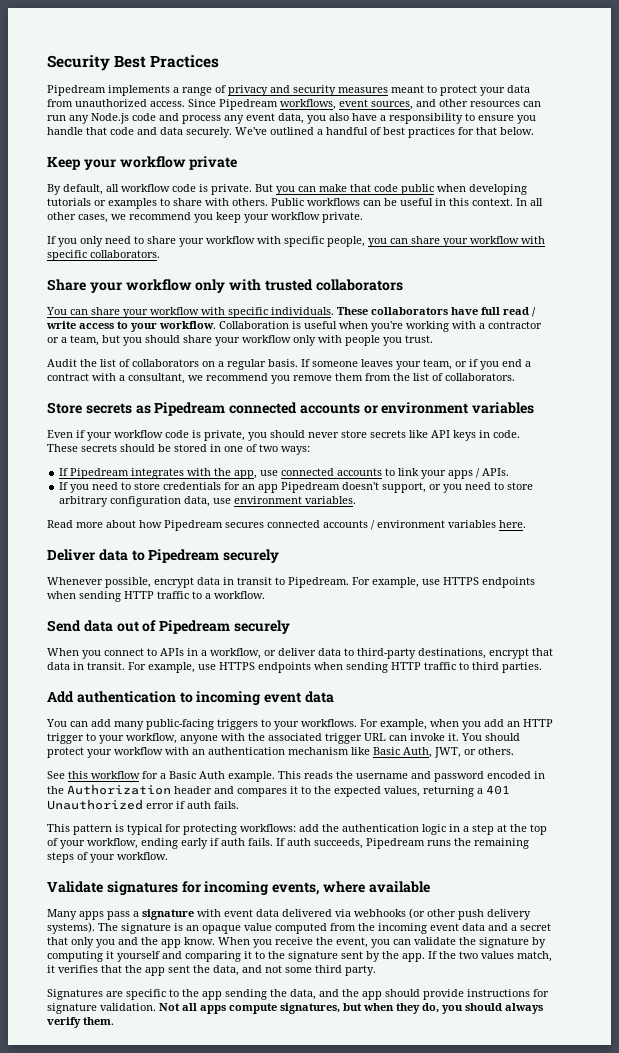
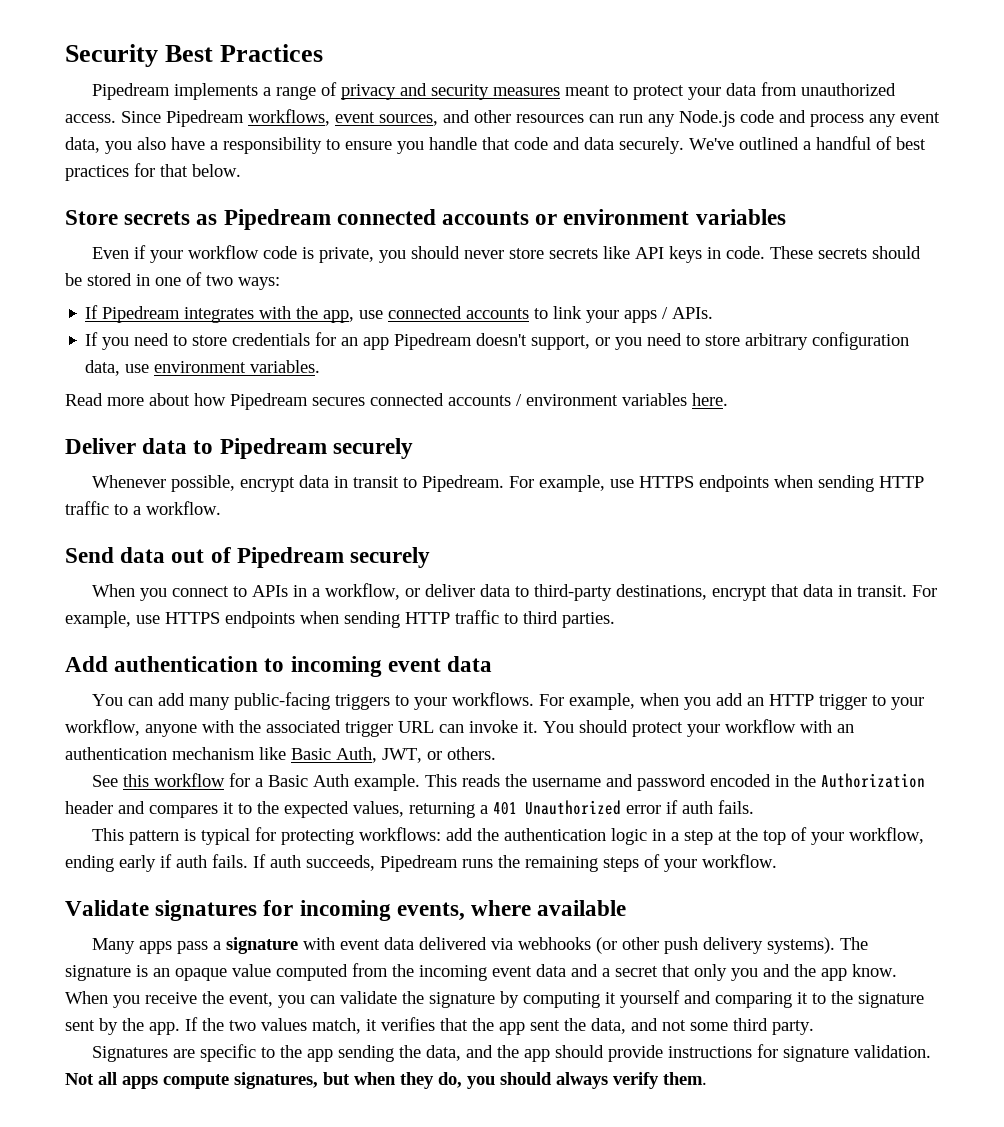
[47,156,238,170] [47,184,527,195] [47,198,543,209] [47,212,363,223] [47,236,545,247] [47,250,160,261] [47,279,403,293] [46,307,536,318] [46,321,542,332] [47,335,433,346] [47,359,531,370] [47,373,515,384] // Keep your workflow private // By default, all workflow code is private. But you can make that code public when developing tutorials or examples to share with others. Public workflows can be useful in this context. In all other cases, we recommend you keep your workflow private. // If you only need to share your workflow with specific people, you can share your workflow with specific collaborators. // Share your workflow only with trusted collaborators // You can share your workflow with specific individuals. These collaborators have full read / write access to your workflow. Collaboration is useful when you're working with a contractor or a team, but you should share your workflow only with people you trust. // Audit the list of collaborators on a regular basis. If someone leaves your team, or if you end a contract with a consultant, we recommend you remove them from the list of collaborators. -> (241, 170) none

